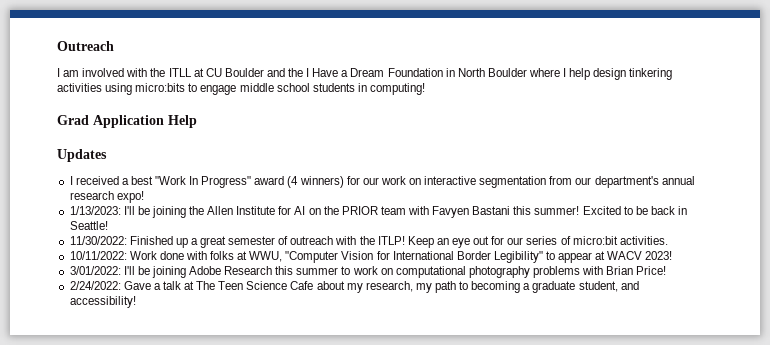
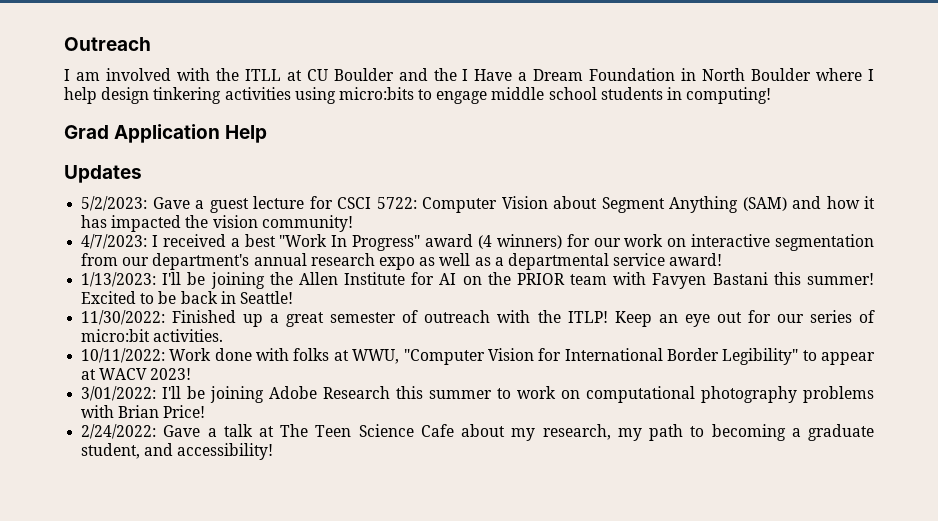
(107, 155) none -> [81,196,876,213] [81,215,353,232] [81,234,148,249] 5/2/2023: Gave a guest lecture for CSCI 5722: Computer Vision about Segment Anything (SAM) and how it has impacted the vision community! // 4/7/2023:
[116,191,144,203] expo! -> [378,253,723,270] expo as well as a departmental service award!

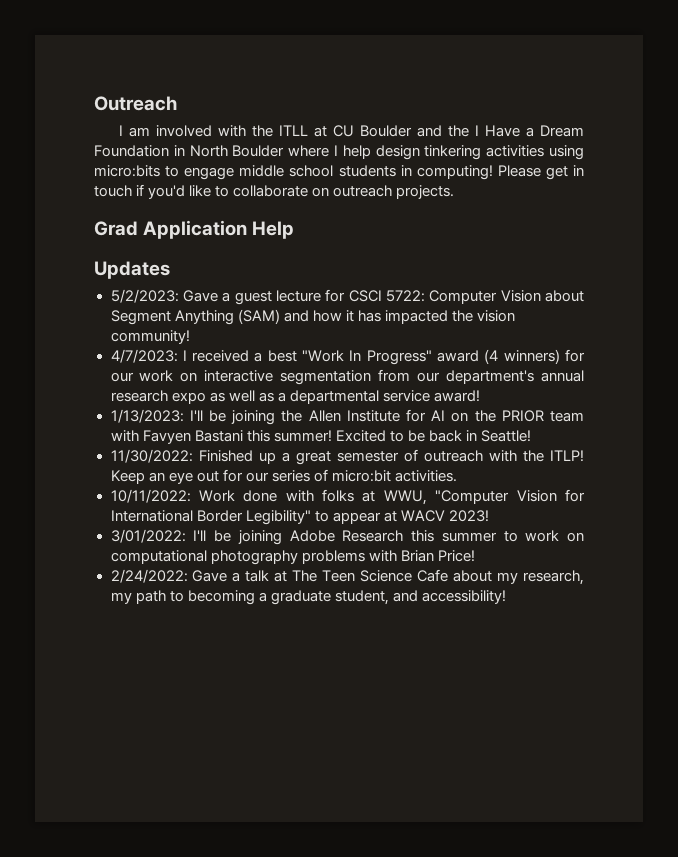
(772, 95) none -> [497,165,585,180] [94,184,455,199] Please get in touch if you'd like to collaborate on outreach projects.

